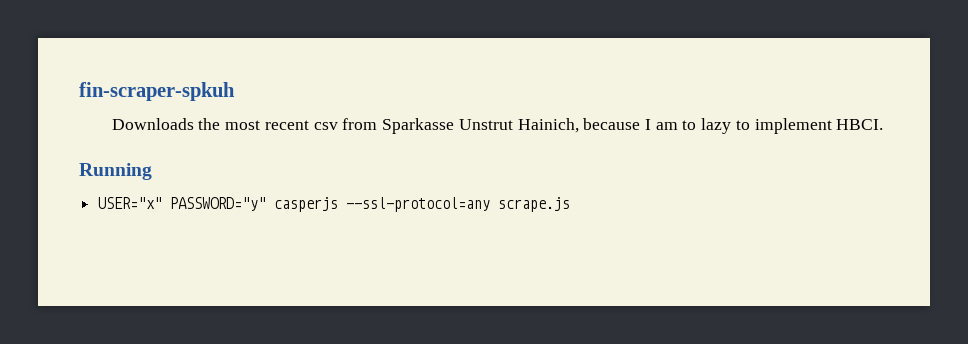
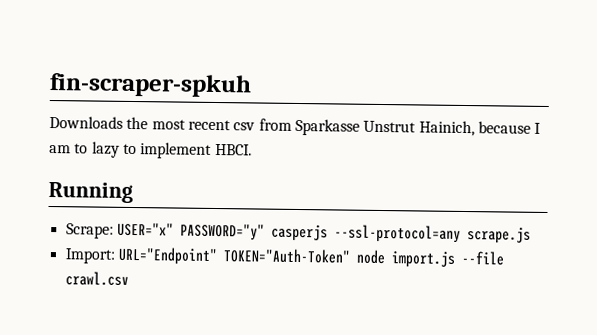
(152, 171) none -> [65,223,114,239] Scrape:
(571, 204) none -> [64,246,505,268] [64,271,129,286] // Import: URL="Endpoint" TOKEN="Auth-Token" node import.js --file crawl.csv

